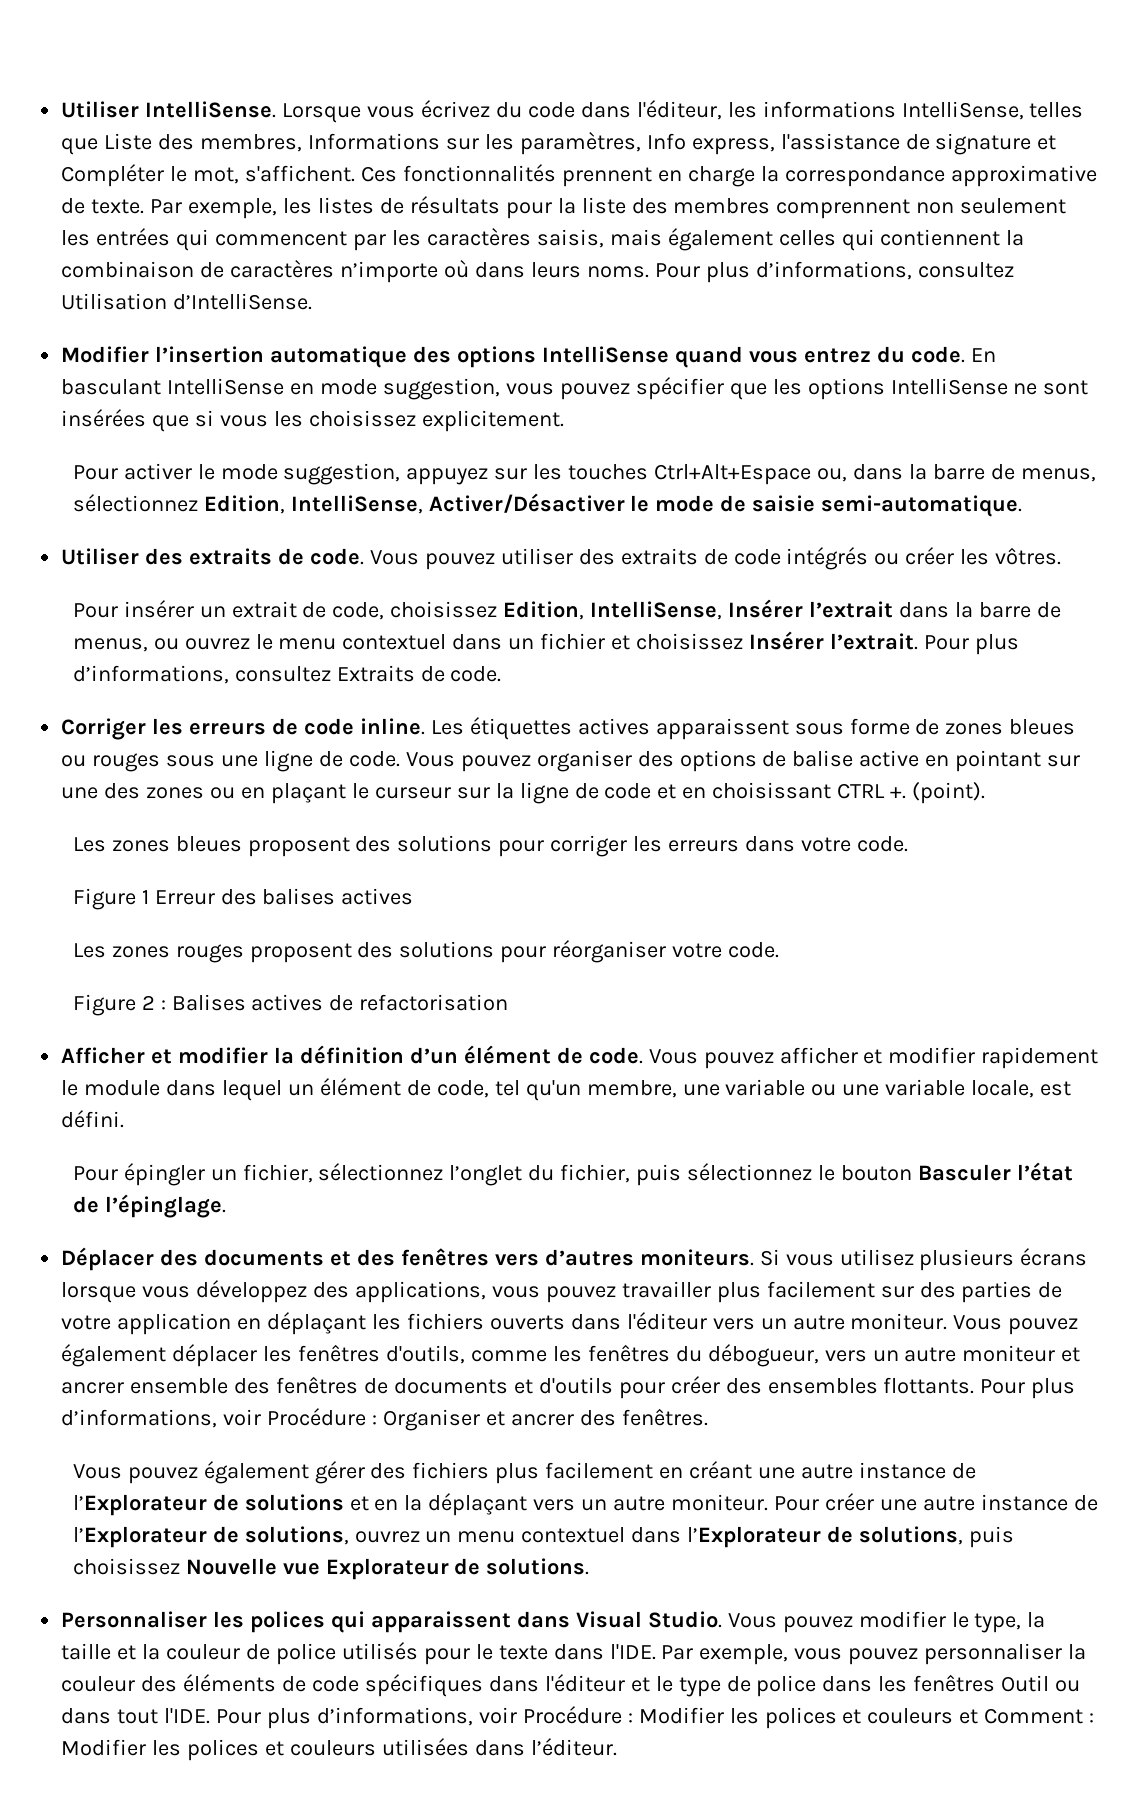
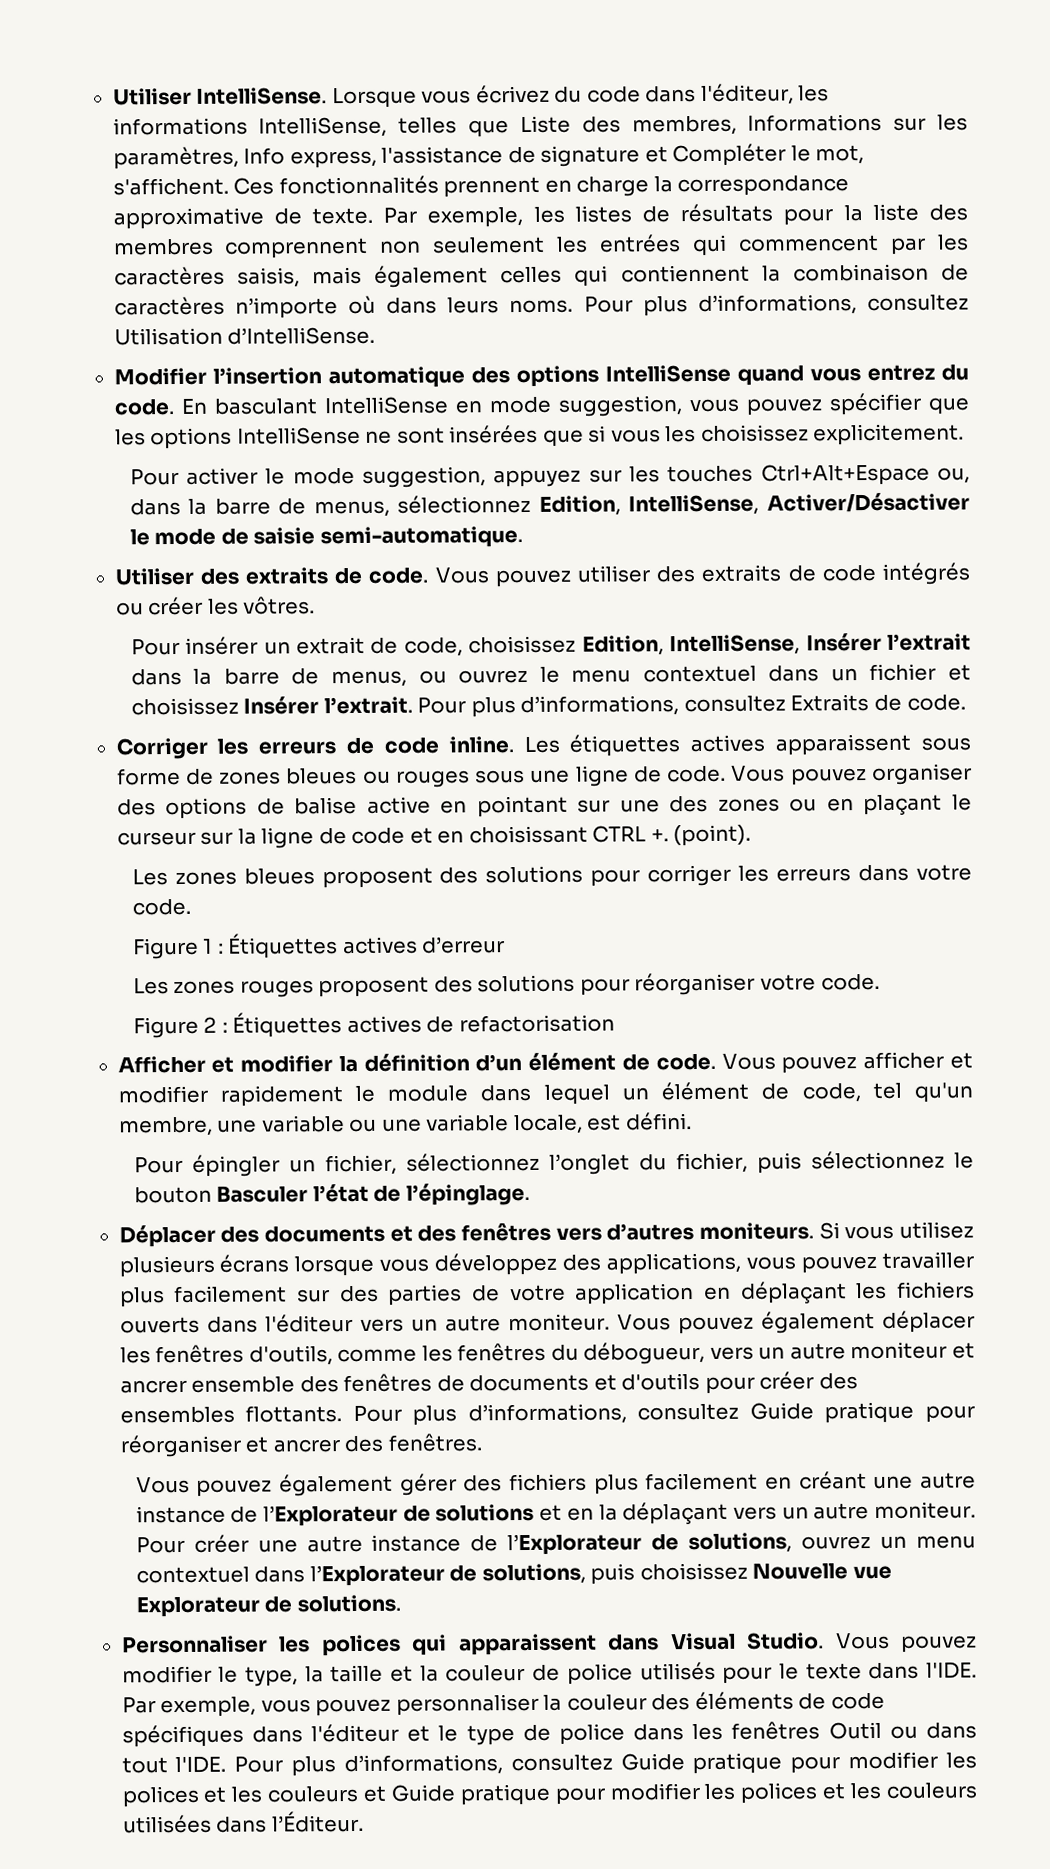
[154,888,414,905] Erreur des balises actives -> [217,933,506,959] : Étiquettes actives d’erreur
[171,994,246,1011] Balises -> [232,1012,343,1038] Étiquettes
[223,1408,480,1431] voir Procédure : Organiser -> [637,1401,975,1424] [119,1434,242,1458] consultez Guide pratique pour réorganiser
[478,1706,862,1729] voir Procédure : Modifier les polices et -> [510,1751,978,1775] [121,1785,263,1808] consultez Guide pratique pour modifier les polices et les
[984,1708,1095,1724] [61,1739,285,1761] Comment : Modifier les polices et -> [390,1782,882,1806] Guide pratique pour modifier les polices et les
[530,1738,617,1756] l’éditeur. -> [271,1810,364,1833] l’Éditeur.

